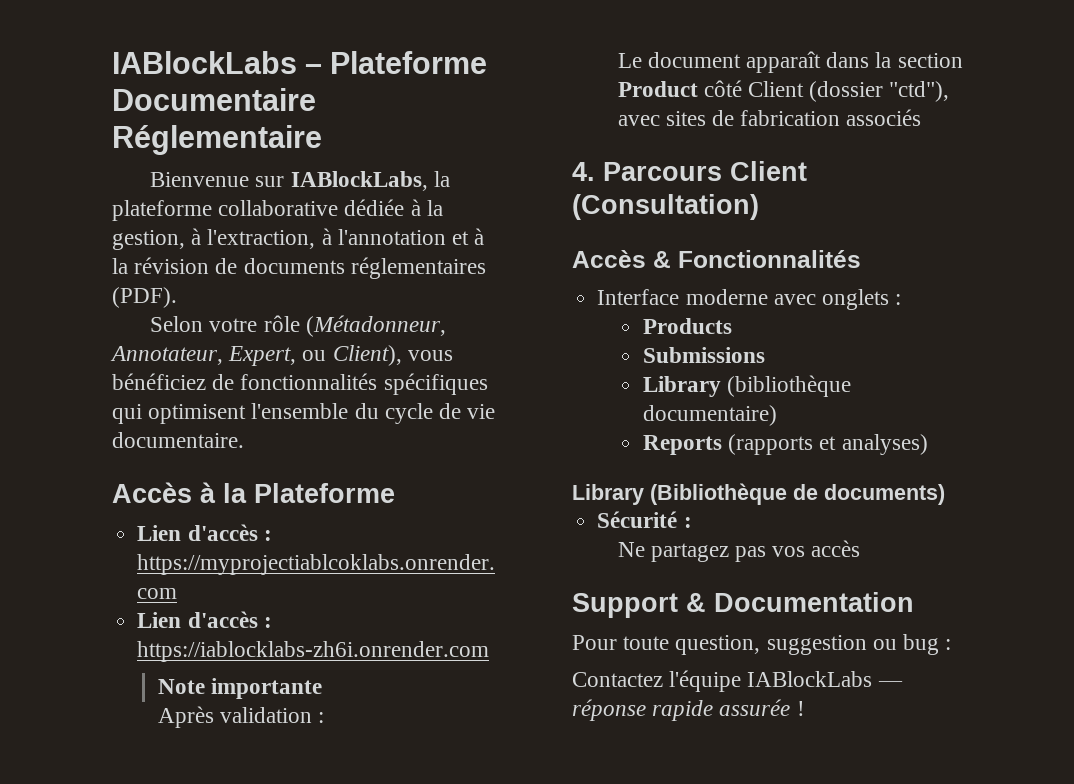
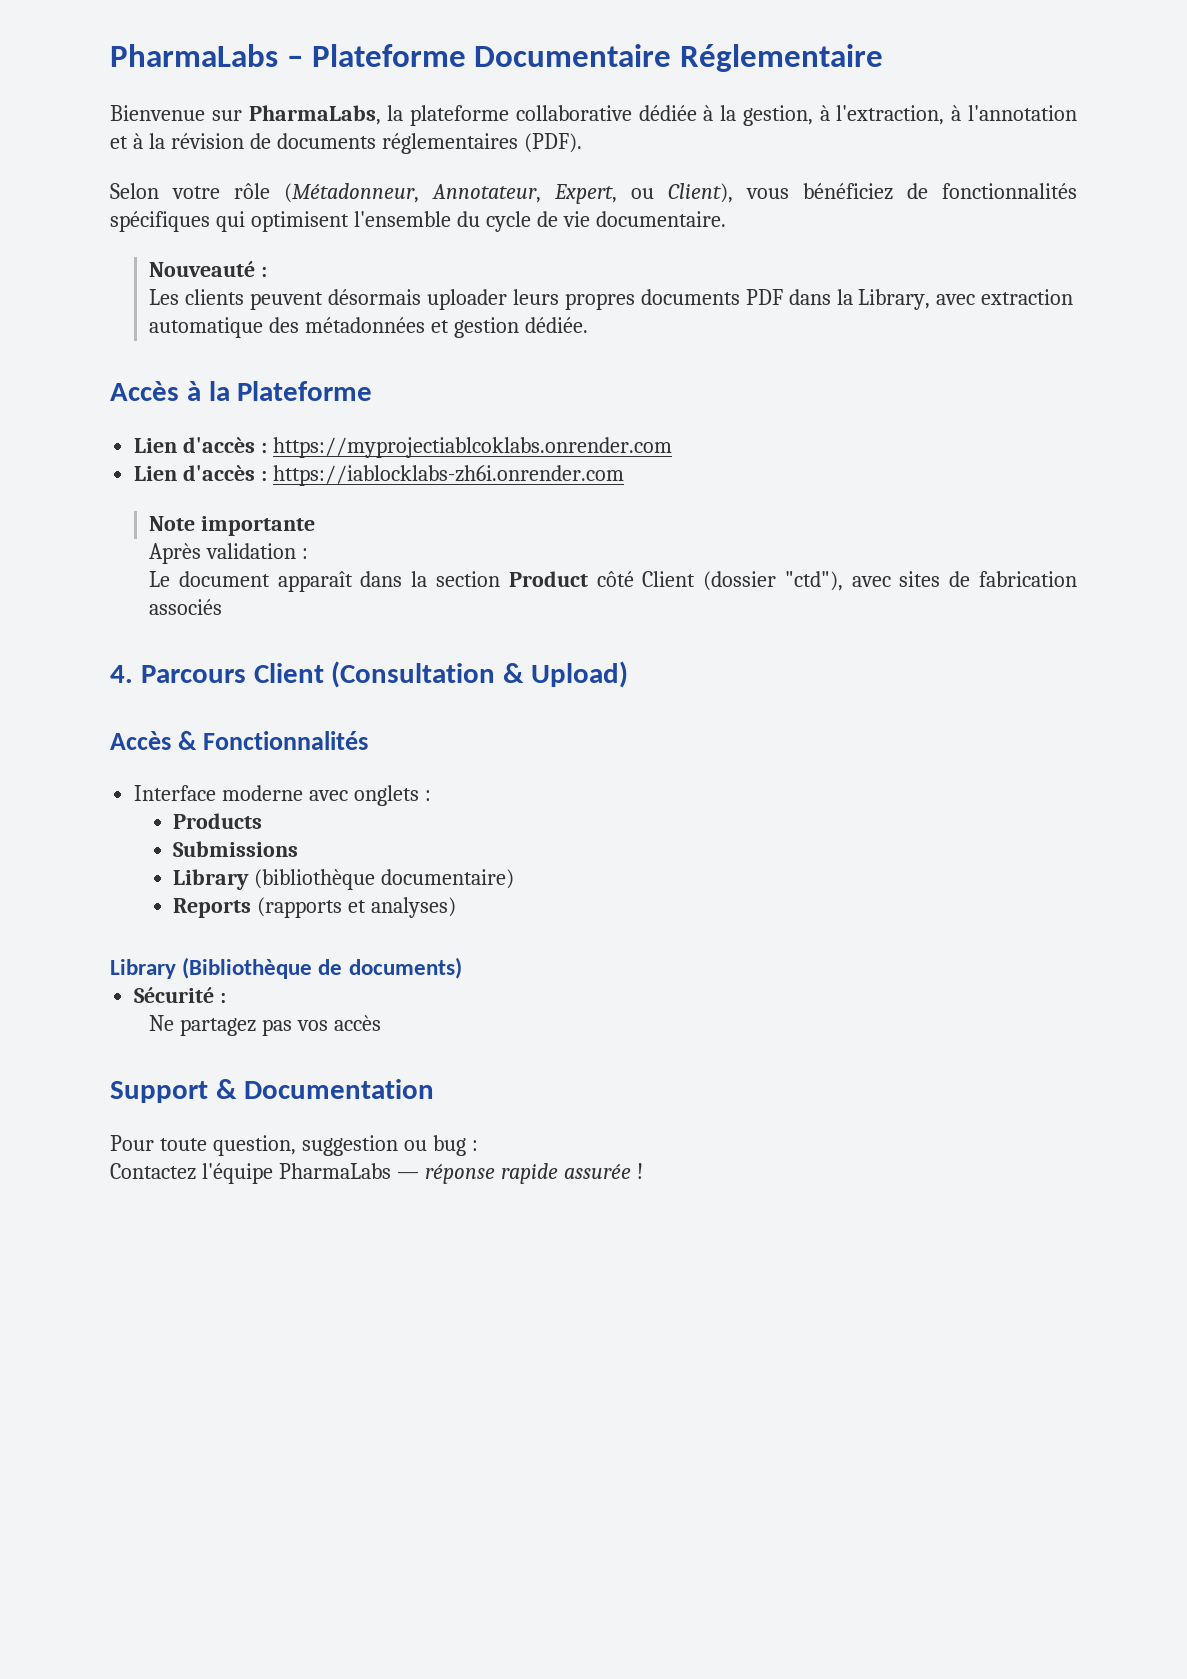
[112,51,297,74] IABlockLabs -> [110,44,278,67] PharmaLabs
[290,171,428,191] IABlockLabs, -> [248,105,381,125] PharmaLabs,
(244, 440) none -> [149,261,268,277] [149,289,1074,310] [149,317,588,338] // Nouveauté : // Les clients peuvent désormais uploader leurs propres documents PDF dans la Library, avec extraction automatique des métadonnées et gestion dédiée.
[572,194,759,220] (Consultation) -> [331,661,629,688] (Consultation & Upload)
[747,671,873,687] IABlockLabs -> [278,1163,391,1179] PharmaLabs

